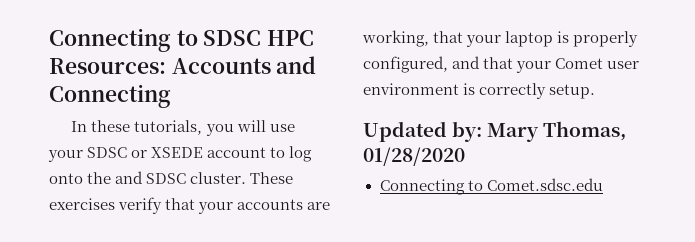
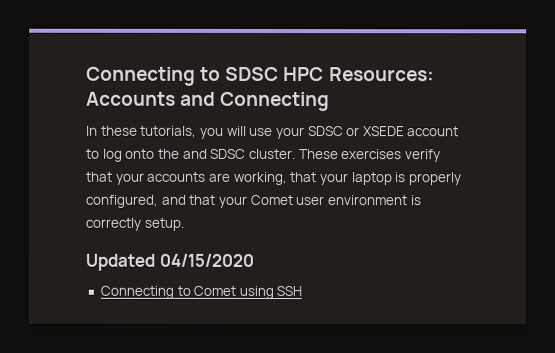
[452,121,627,142] [363,147,465,166] [379,178,603,195] by: Mary Thomas, 01/28/2020 // Connecting to Comet.sdsc.edu -> [158,253,254,267] [99,285,303,299] 04/15/2020 // Connecting to Comet using SSH

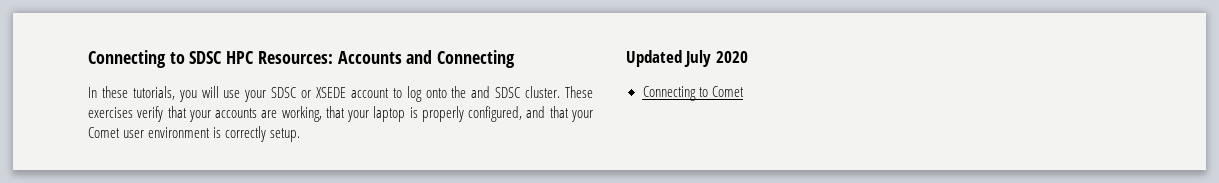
[158,253,254,267] 04/15/2020 -> [684,50,748,67] July 2020
[238,285,303,299] using SSH -> (744, 91) none

